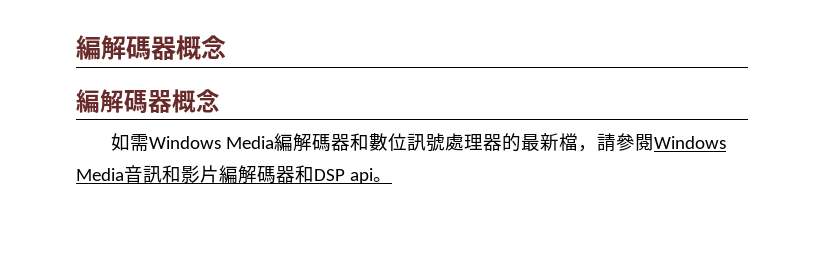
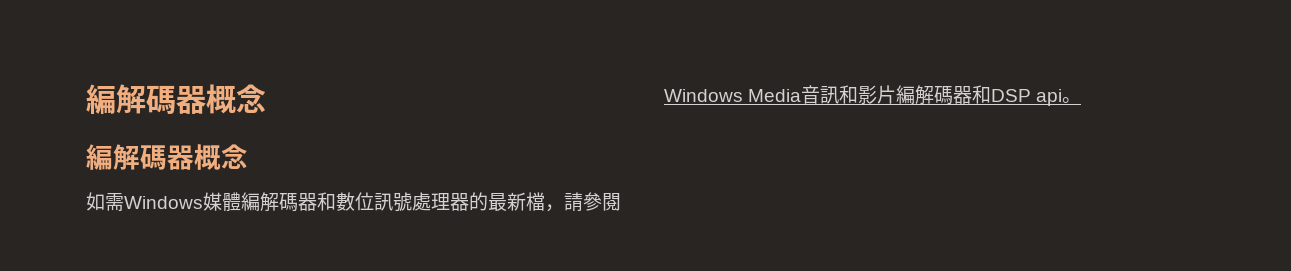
[226,136,275,149] Media -> [203,192,241,211] 媒體

